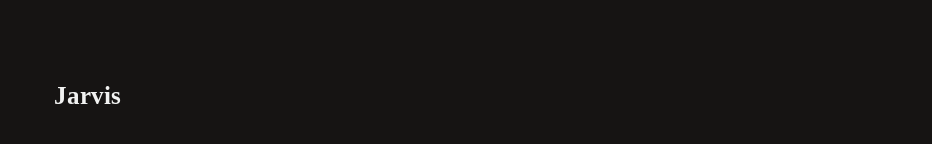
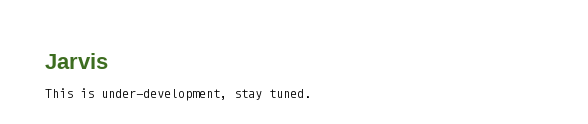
(121, 95) none -> [45,88,311,101] // This is under-development, stay tuned.

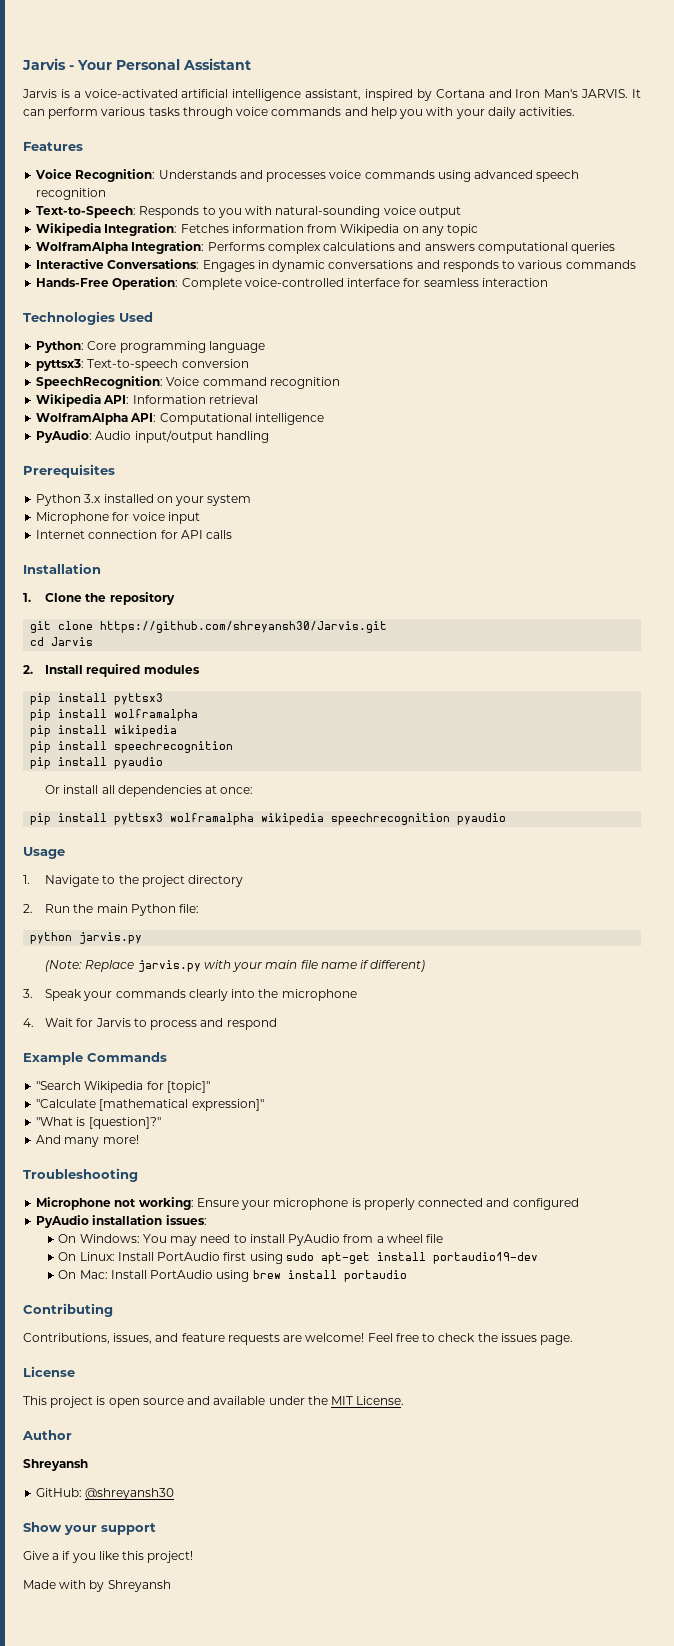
[45,53,108,69] [45,88,311,101] Jarvis // This is under-development, stay tuned. -> [22,58,251,70] [22,89,641,101] [23,107,576,119] [23,142,83,151] [35,169,580,182] [36,188,107,200] [36,206,461,218] [36,223,479,236] [36,241,616,254] [36,259,636,272] [36,277,548,290] [23,311,153,325] [36,341,265,353] [36,359,249,371] [36,376,340,389] [36,394,258,407] [36,413,324,425] [36,430,269,443] [23,464,115,478] [36,494,252,506] [36,512,200,524] [36,530,233,539] [23,563,101,574] [23,592,175,605] [30,621,388,633] [30,637,94,646] [23,664,200,677] [30,693,164,705] [30,709,199,721] [30,725,178,737] [30,741,234,753] [30,757,164,769] [45,785,254,797] [30,813,507,825] [23,847,65,859] [23,875,244,887] [23,904,200,916] [30,932,143,944] [45,960,426,972] [23,989,357,1001] [23,1018,277,1030] [23,1052,167,1065] [36,1081,210,1093] [36,1099,264,1111] [36,1117,161,1129] [36,1135,139,1147] [23,1168,138,1182] [36,1197,579,1210] [36,1215,207,1228] [58,1234,444,1246] [58,1252,538,1264] [58,1270,407,1282] [23,1303,113,1317] [23,1333,574,1345] [23,1366,75,1377] [23,1396,405,1408] [22,1430,72,1440] [23,1459,88,1471] [36,1488,175,1500] [23,1522,156,1535] [23,1551,194,1563] [23,1580,171,1592] Jarvis - Your Personal Assistant // Jarvis is a voice-activated artificial intelligence assistant, inspired by Cortana and Iron Man's JARVIS. It can perform various tasks through voice commands and help you with your daily activities. // Features // Voice Recognition: Understands and processes voice commands using advanced speech recognition // Text-to-Speech: Responds to you with natural-sounding voice output // Wikipedia Integration: Fetches information from Wikipedia on any topic // WolframAlpha Integration: Performs complex calculations and answers computational queries // Interactive Conversations: Engages in dynamic conversations and responds to various commands // Hands-Free Operation: Complete voice-controlled interface for seamless interaction // Technologies Used // Python: Core programming language // pyttsx3: Text-to-speech conversion // SpeechRecognition: Voice command recognition // Wikipedia API: Information retrieval // WolframAlpha API: Computational intelligence // PyAudio: Audio input/output handling // Prerequisites // Python 3.x installed on your system // Microphone for voice input // Internet connection for API calls // Installation // 1. Clone the repository // git clone https://github.com/shreyansh30/Jarvis.git // cd Jarvis // 2. Install required modules // pip install pyttsx3 // pip install wolframalpha // pip install wikipedia // pip install speechrecognition // pip install pyaudio // Or install all dependencies at once: // pip install pyttsx3 wolframalpha wikipedia speechrecognition pyaudio // Usage // 1. Navigate to the project directory // 2. Run the main Python file: // python jarvis.py // (Note: Replace jarvis.py with your main file name if different) // 3. Speak your commands clearly into the microphone // 4. Wait for Jarvis to process and respond // Example Commands // "Search Wikipedia for [topic]" // "Calculate [mathematical expression]" // "What is [question]?" // And many more! // Troubleshooting // Microphone not working: Ensure your microphone is properly connected and configured // PyAudio installation issues: // On Windows: You may need to install PyAudio from a wheel file // On Linux: Install PortAudio first using sudo apt-get install portaudio19-dev // On Mac: Install PortAudio using brew install portaudio // Contributing // Contributions, issues, and feature requests are welcome! Feel free to check the issues page. // License // This project is open source and available under the MIT License. // Author // Shreyansh // GitHub: @shreyansh30 // Show your support // Give a if you like this project! // Made with by Shreyansh

